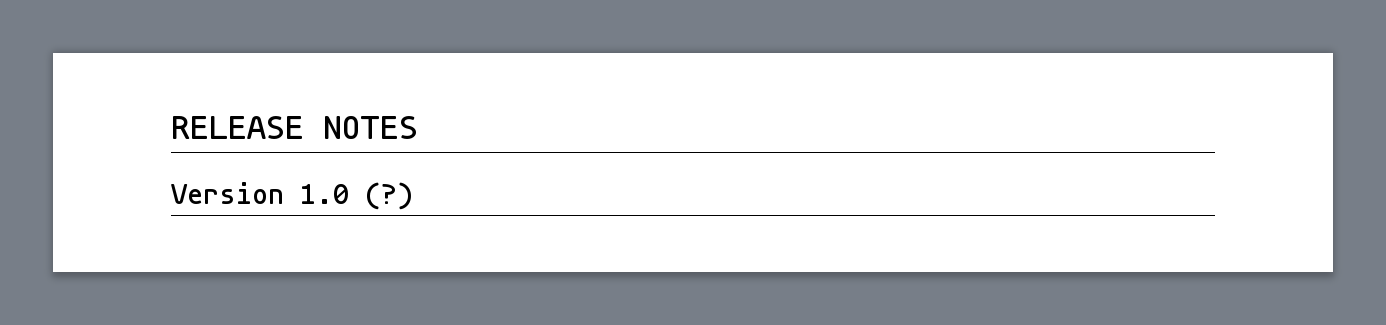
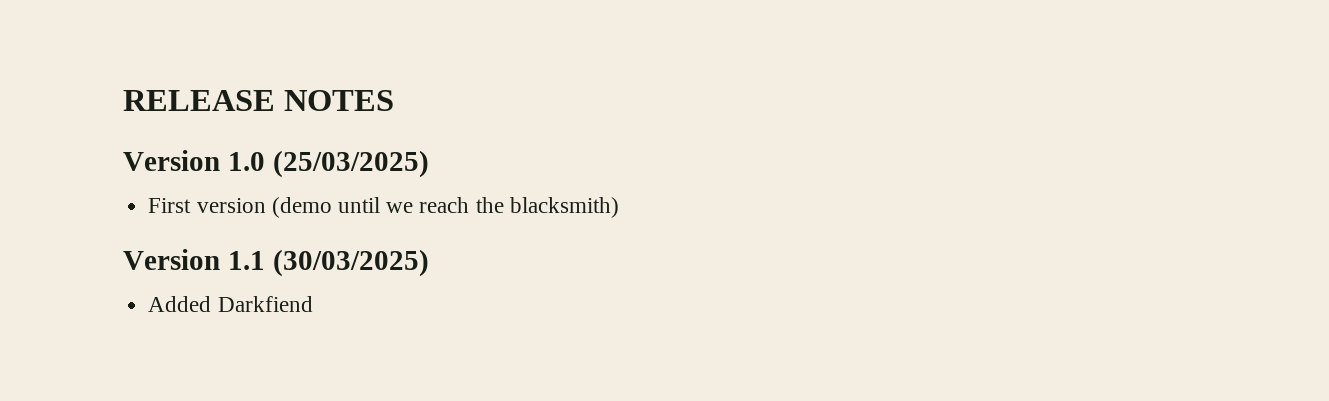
[365,182,413,210] (?) -> [272,150,429,178] [148,197,619,218] [123,249,429,277] [148,296,313,312] (25/03/2025) // First version (demo until we reach the blacksmith) // Version 1.1 (30/03/2025) // Added Darkfiend

